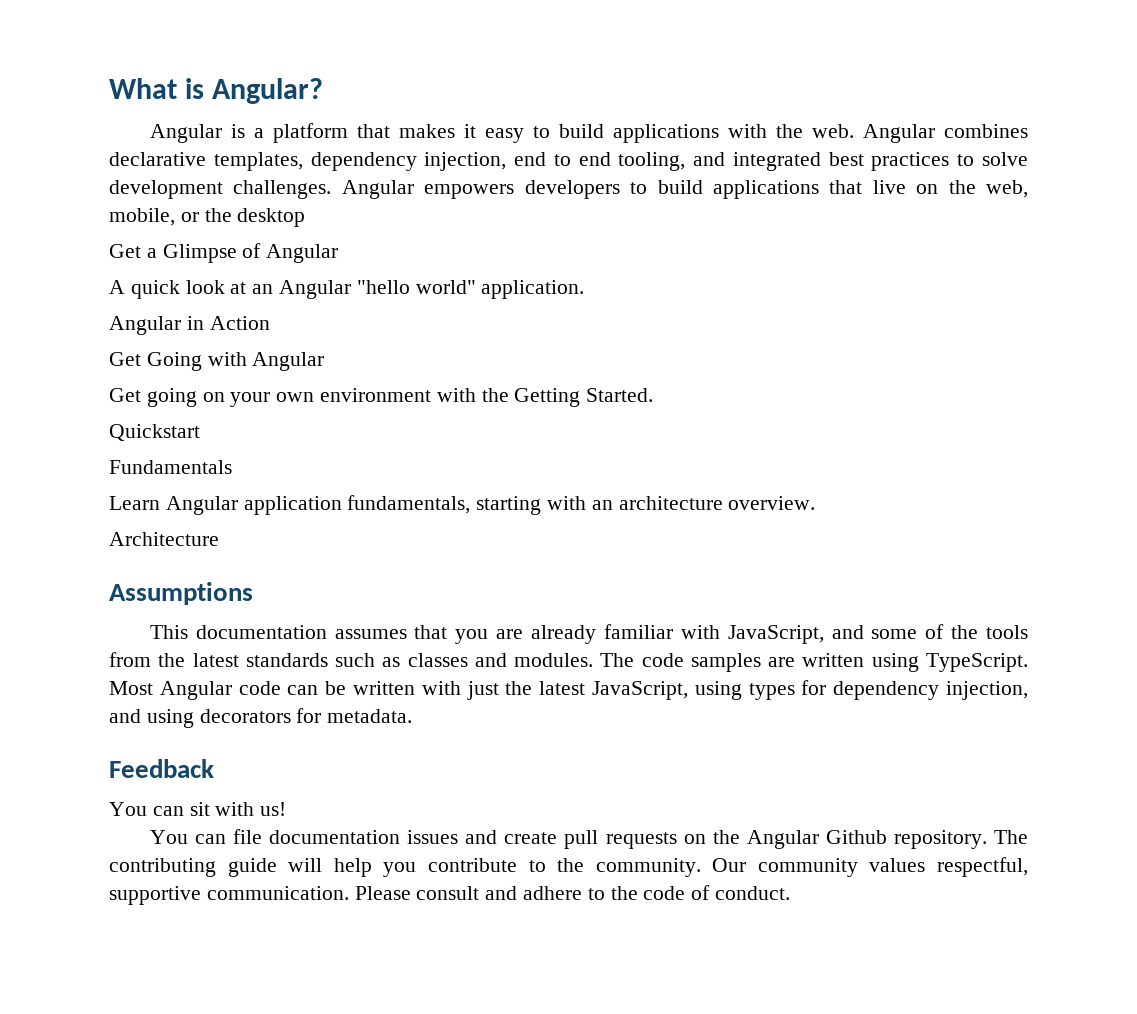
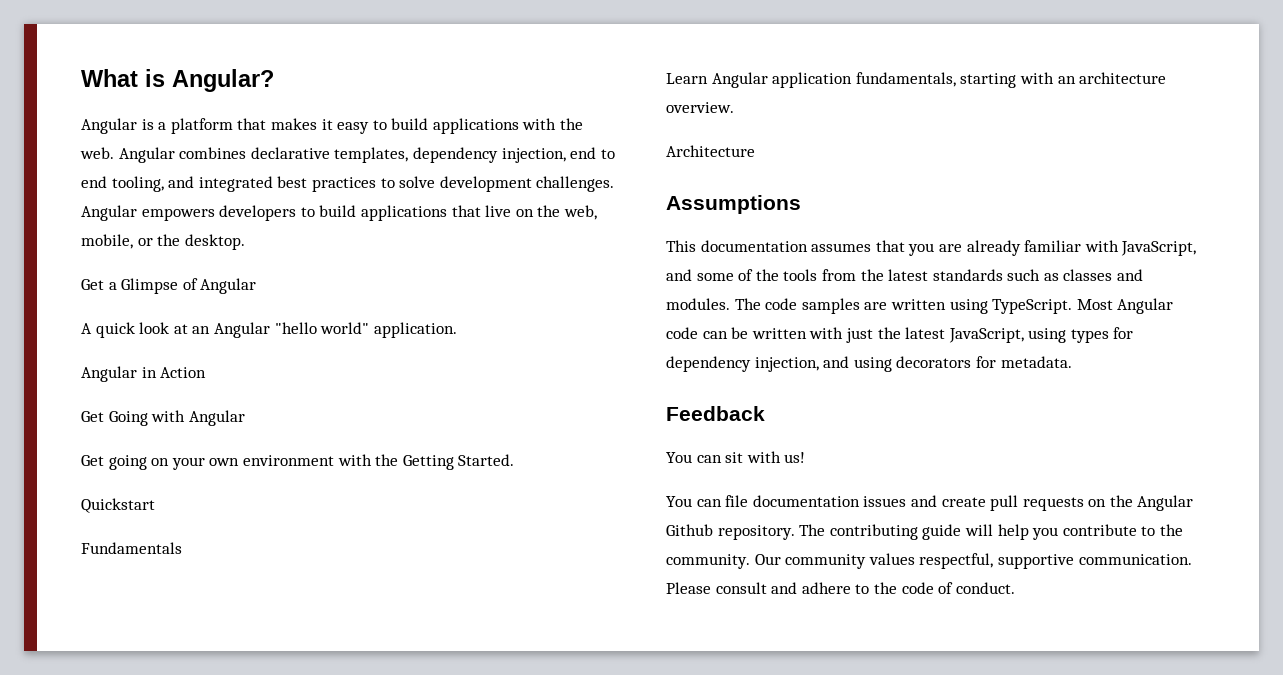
[237,208,306,227] desktop -> [184,234,245,250] desktop.

